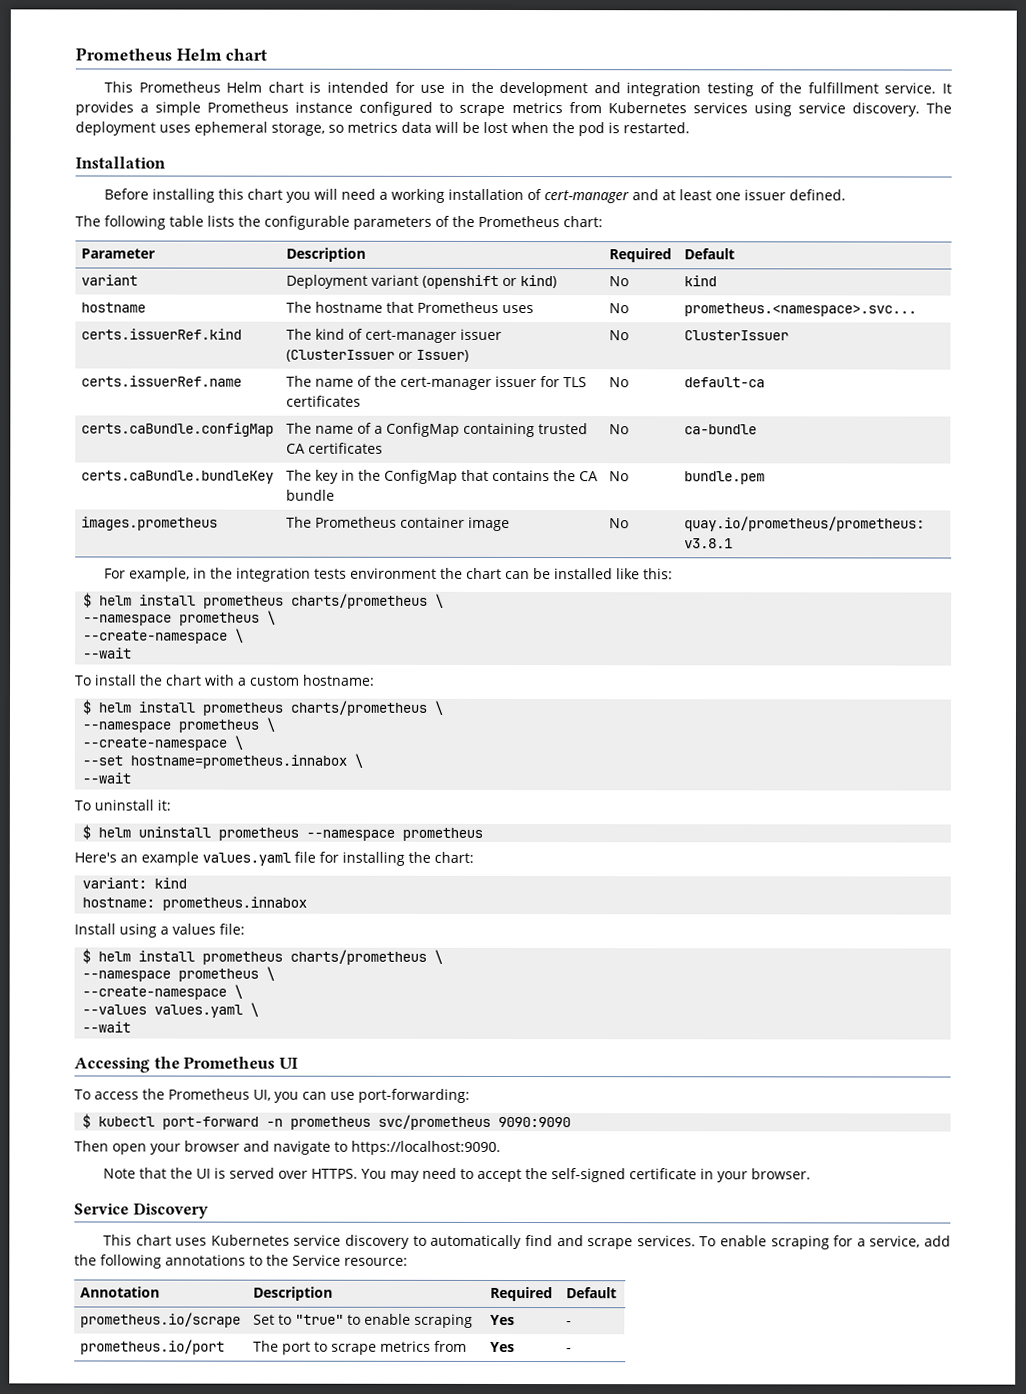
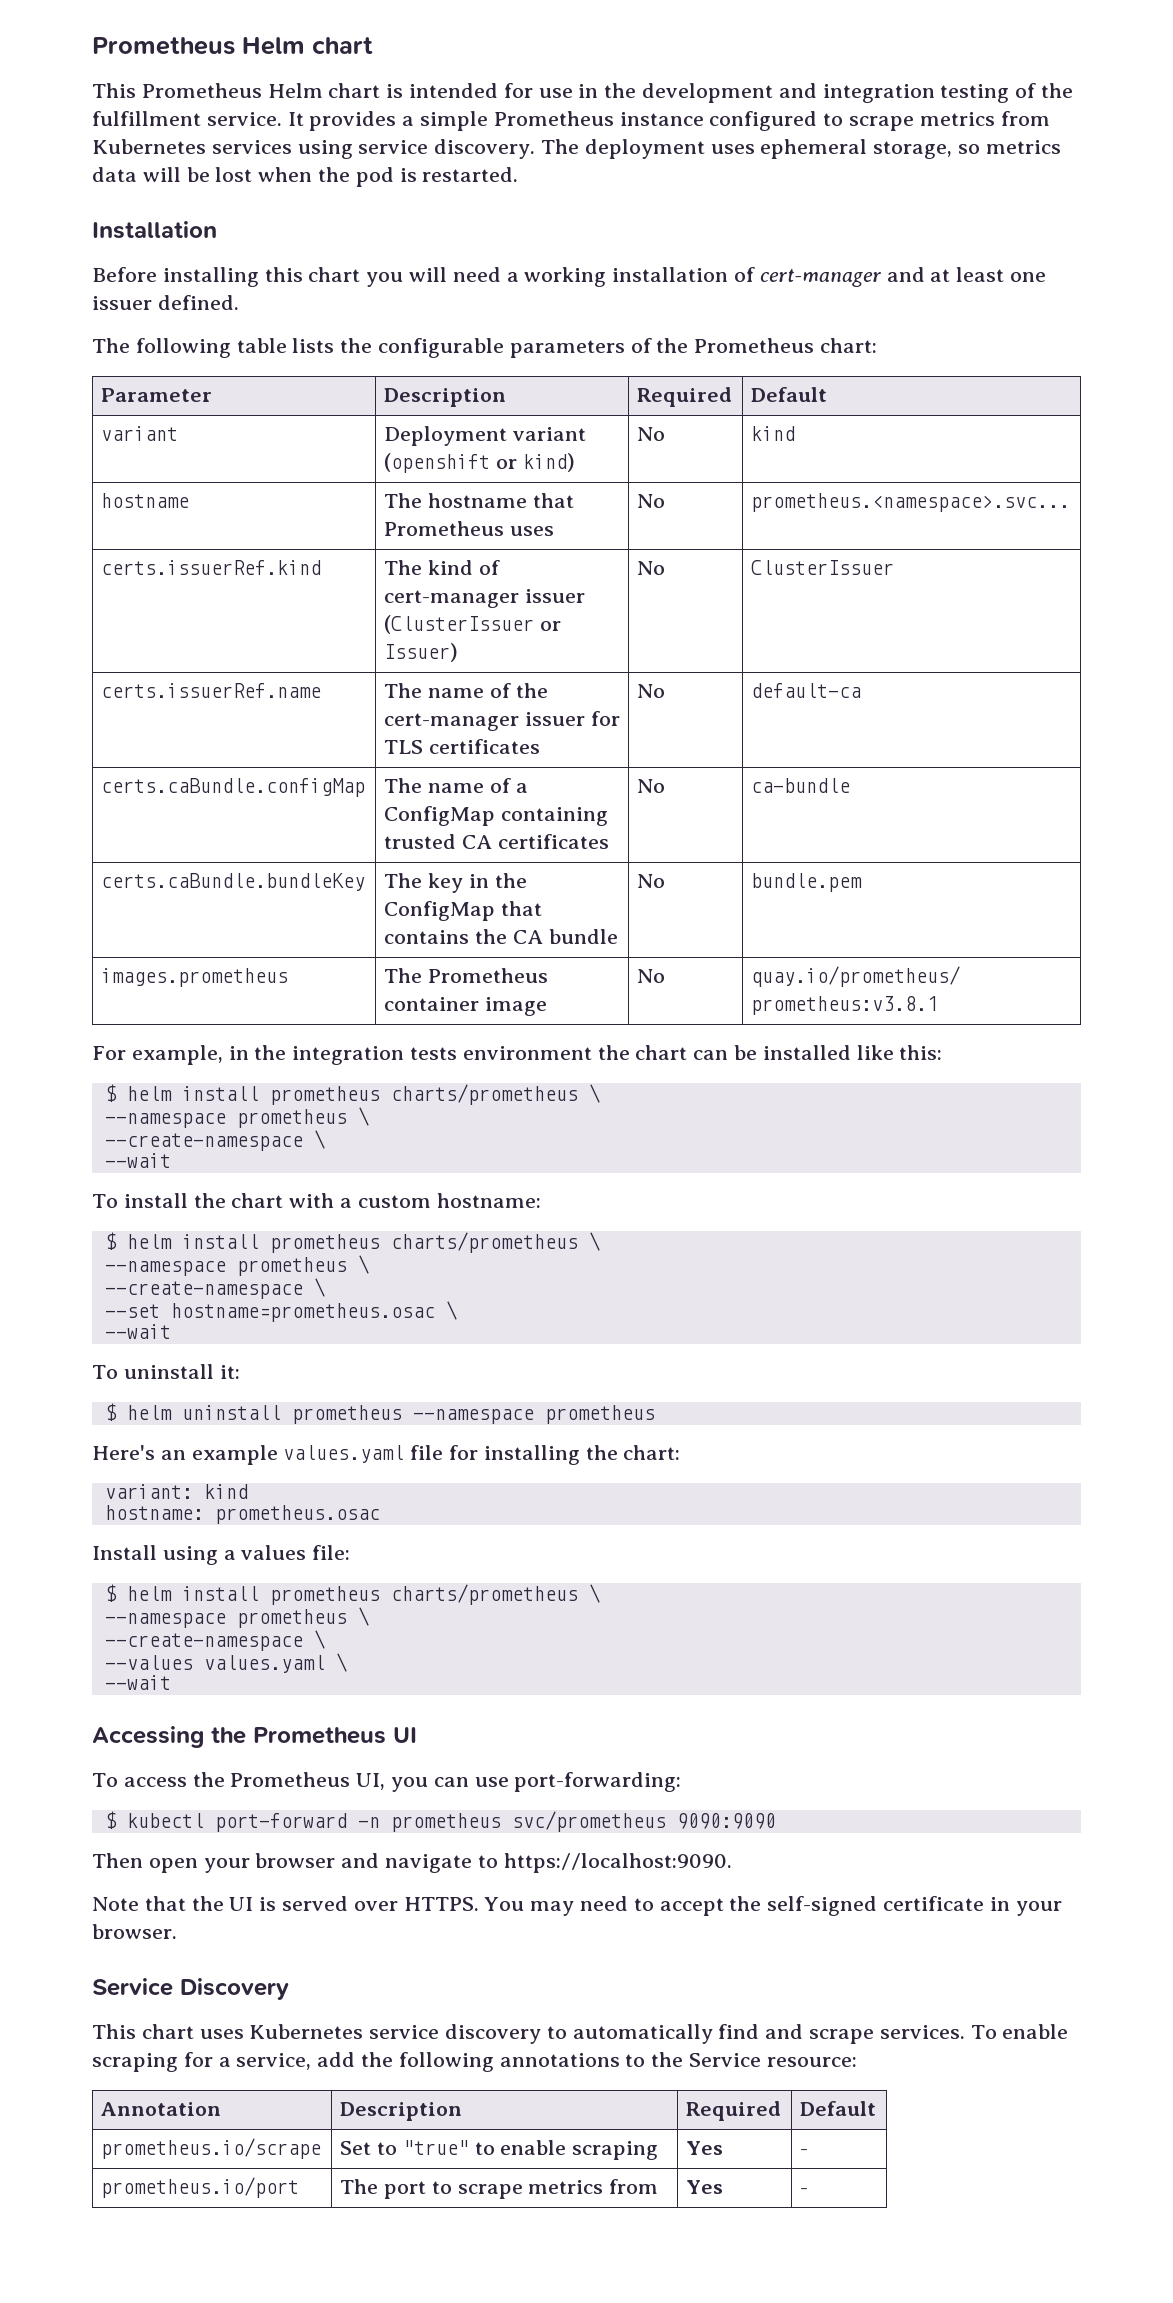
[130,754,348,769] hostname=prometheus.innabox -> [170,1303,435,1322] hostname=prometheus.osac
[162,896,308,911] prometheus.innabox -> [214,1505,380,1524] prometheus.osac

